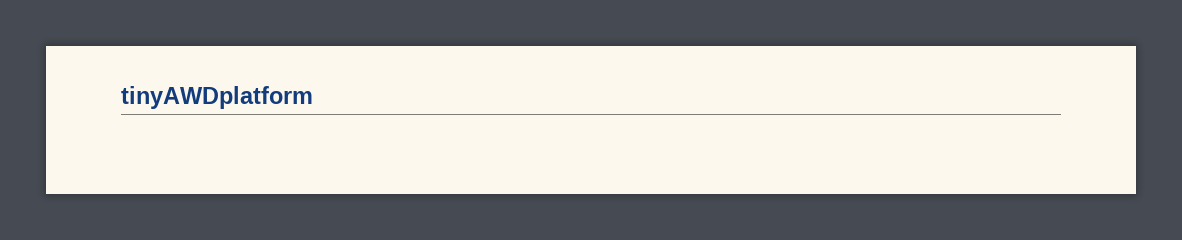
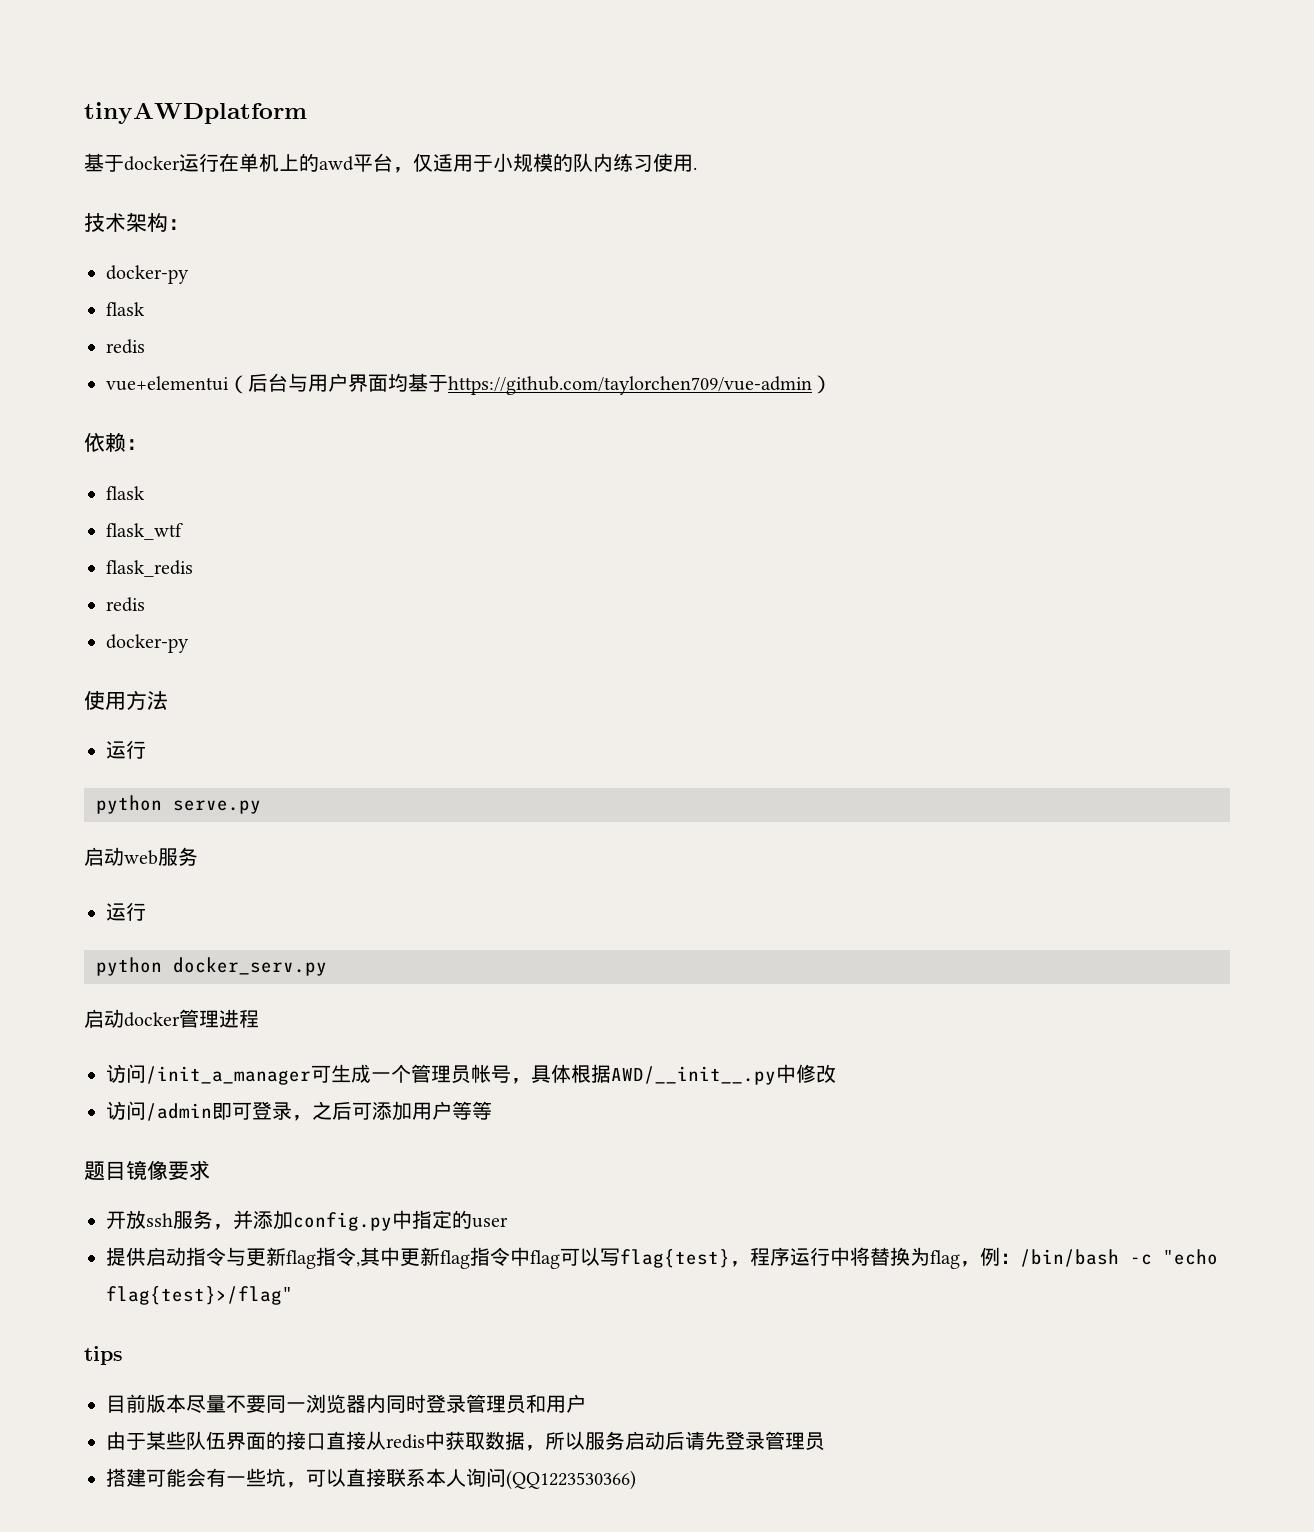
(313, 97) none -> [84,153,697,173] [84,212,189,232] [106,265,189,284] [106,302,145,316] [106,339,145,354] [106,373,832,395] [84,433,147,452] [106,486,145,500] [106,523,183,540] [106,560,193,577] [106,597,145,612] [106,634,189,653] [84,690,168,710] [106,740,146,759] [96,795,261,814] [84,847,198,866] [106,902,146,921] [96,957,327,976] [84,1009,259,1028] [106,1064,836,1085] [106,1101,492,1121] [84,1160,210,1181] [106,1210,508,1231] [106,1247,1218,1269] [106,1286,293,1305] [84,1346,123,1365] [106,1394,586,1414] [106,1431,825,1451] [106,1468,636,1490] // 基于docker运行在单机上的awd平台，仅适用于小规模的队内练习使用. // 技术架构： // docker-py // flask // redis // vue+elementui（后台与用户界面均基于https://github.com/taylorchen709/vue-admin） // 依赖： // flask // flask_wtf // flask_redis // redis // docker-py // 使用方法 // 运行 // python serve.py // 启动web服务 // 运行 // python docker_serv.py // 启动docker管理进程 // 访问/init_a_manager可生成一个管理员帐号，具体根据AWD/__init__.py中修改 // 访问/admin即可登录，之后可添加用户等等 // 题目镜像要求 // 开放ssh服务，并添加config.py中指定的user // 提供启动指令与更新flag指令,其中更新flag指令中flag可以写flag{test}，程序运行中将替换为flag，例：/bin/bash -c "echo flag{test}>/flag" // tips // 目前版本尽量不要同一浏览器内同时登录管理员和用户 // 由于某些队伍界面的接口直接从redis中获取数据，所以服务启动后请先登录管理员 // 搭建可能会有一些坑，可以直接联系本人询问(QQ1223530366)

